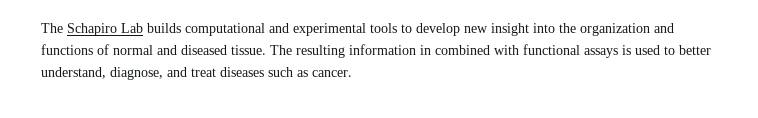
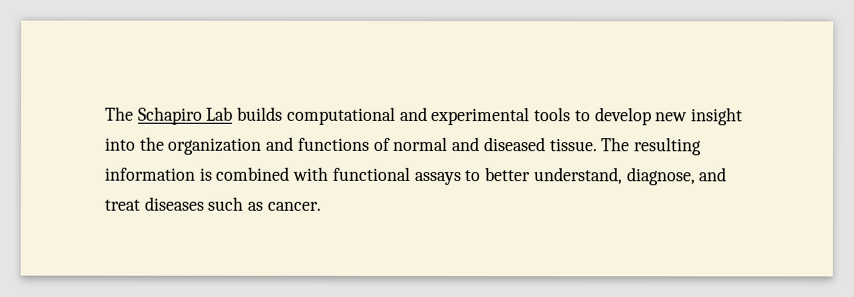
[420,45,431,55] in -> [198,167,212,181] is
[622,45,660,55] is used -> (461, 178) none

